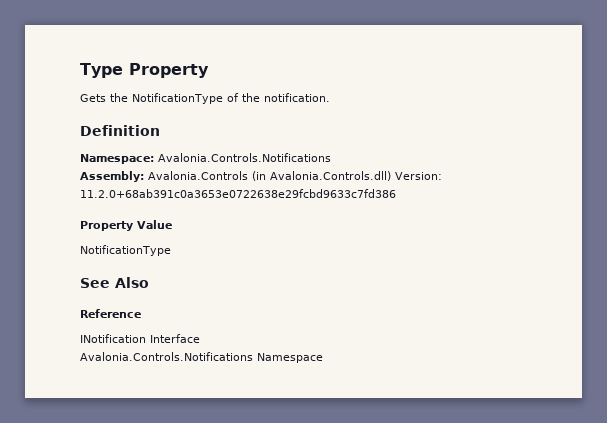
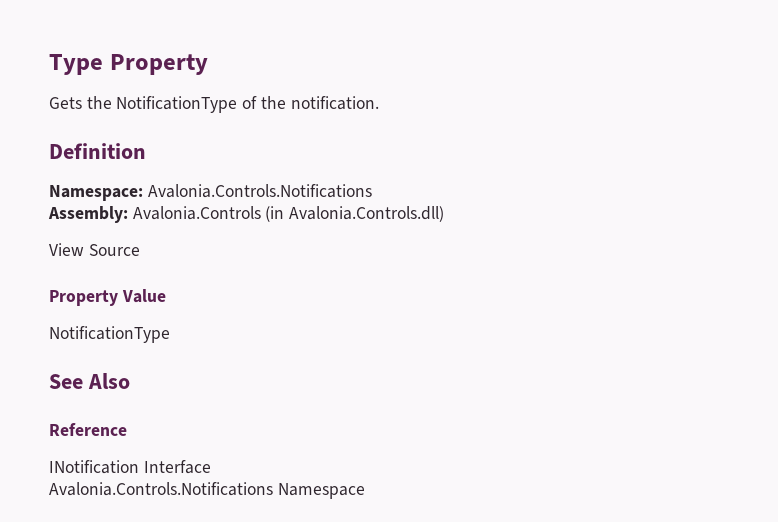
[395,172,442,180] [80,189,396,198] Version: 11.2.0+68ab391c0a3653e0722638e29fcbd9633c7fd386 -> [49,243,140,256] // View Source

